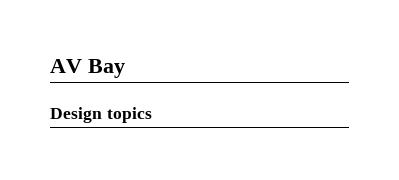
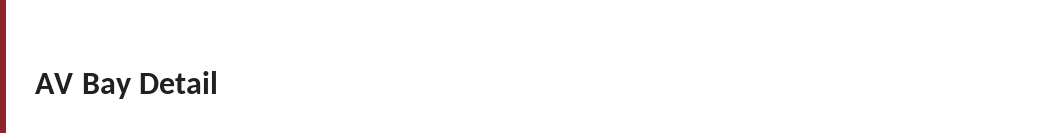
[50,107,152,123] // Design topics -> [139,71,219,94] Detail

